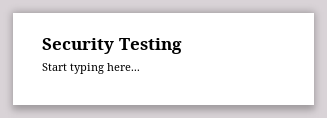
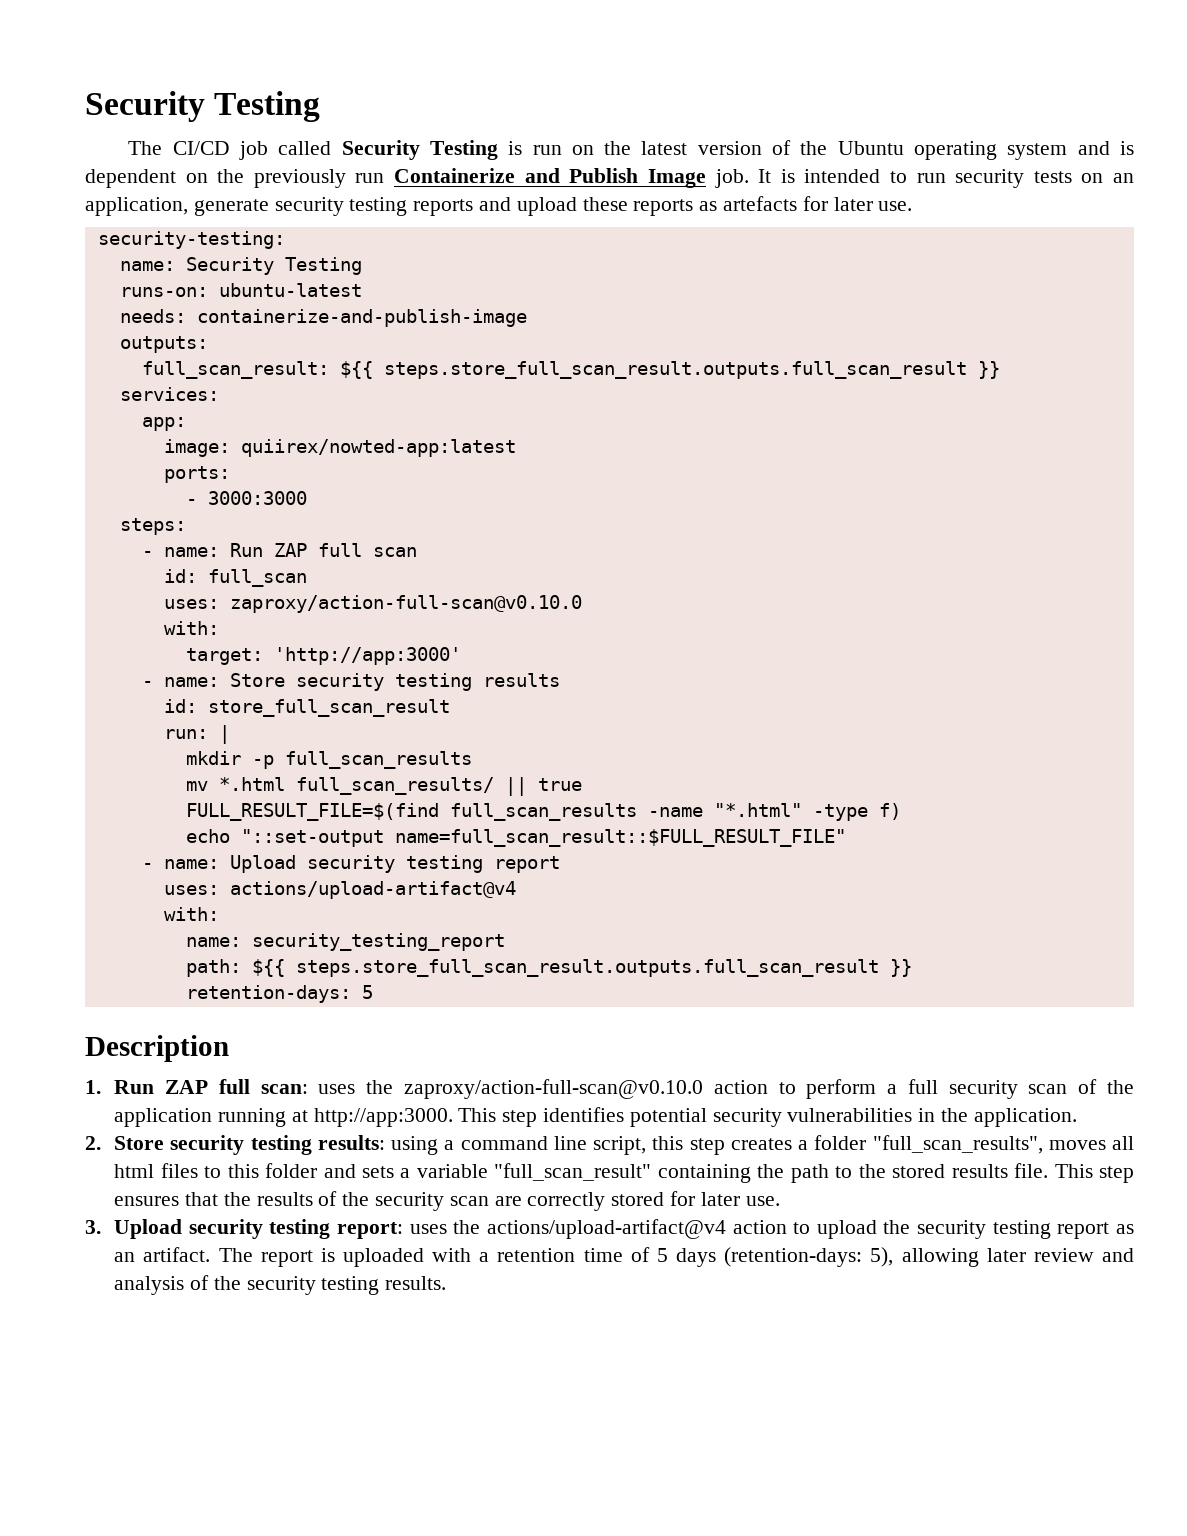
[42,38,182,54] [42,63,140,74] Security Testing // Start typing here... -> [85,91,321,122] [128,140,1134,160] [85,168,1134,188] [85,196,913,216] [97,231,285,249] [119,257,362,275] [119,283,362,297] [119,309,527,327] [119,336,208,353] [141,361,1000,379] [119,387,219,401] [141,417,186,431] [163,439,516,457] [163,466,230,483] [185,491,307,505] [119,518,186,535] [141,543,417,557] [163,569,307,587] [163,595,582,613] [163,621,219,635] [185,647,461,665] [141,673,560,691] [163,699,450,717] [163,725,230,744] [185,751,472,769] [185,777,582,796] [185,803,901,821] [185,829,846,847] [141,855,560,873] [163,881,516,899] [163,907,219,921] [185,933,505,951] [185,959,912,977] [185,985,373,1003] [85,1035,229,1062] [85,1079,1134,1099] [114,1107,1077,1127] [85,1135,1134,1155] [114,1163,1134,1183] [114,1191,780,1211] [85,1219,1135,1239] [114,1247,1135,1267] [114,1275,447,1295] Security Testing // The CI/CD job called Security Testing is run on the latest version of the Ubuntu operating system and is dependent on the previously run Containerize and Publish Image job. It is intended to run security tests on an application, generate security testing reports and upload these reports as artefacts for later use. // security-testing: // name: Security Testing // runs-on: ubuntu-latest // needs: containerize-and-publish-image // outputs: // full_scan_result: ${{ steps.store_full_scan_result.outputs.full_scan_result }} // services: // app: // image: quiirex/nowted-app:latest // ports: // - 3000:3000 // steps: // - name: Run ZAP full scan // id: full_scan // uses: zaproxy/action-full-scan@v0.10.0 // with: // target: 'http://app:3000' // - name: Store security testing results // id: store_full_scan_result // run: | // mkdir -p full_scan_results // mv *.html full_scan_results/ || true // FULL_RESULT_FILE=$(find full_scan_results -name "*.html" -type f) // echo "::set-output name=full_scan_result::$FULL_RESULT_FILE" // - name: Upload security testing report // uses: actions/upload-artifact@v4 // with: // name: security_testing_report // path: ${{ steps.store_full_scan_result.outputs.full_scan_result }} // retention-days: 5 // Description // 1. Run ZAP full scan: uses the zaproxy/action-full-scan@v0.10.0 action to perform a full security scan of the application running at http://app:3000. This step identifies potential security vulnerabilities in the application. // 2. Store security testing results: using a command line script, this step creates a folder "full_scan_results", moves all html files to this folder and sets a variable "full_scan_result" containing the path to the stored results file. This step ensures that the results of the security scan are correctly stored for later use. // 3. Upload security testing report: uses the actions/upload-artifact@v4 action to upload the security testing report as an artifact. The report is uploaded with a retention time of 5 days (retention-days: 5), allowing later review and analysis of the security testing results.

